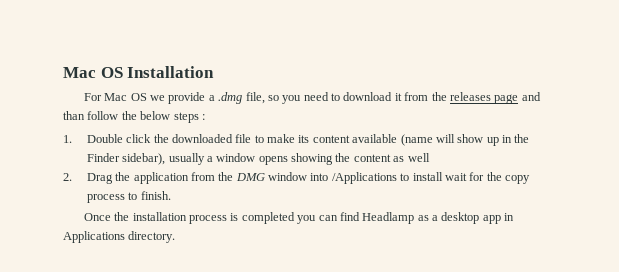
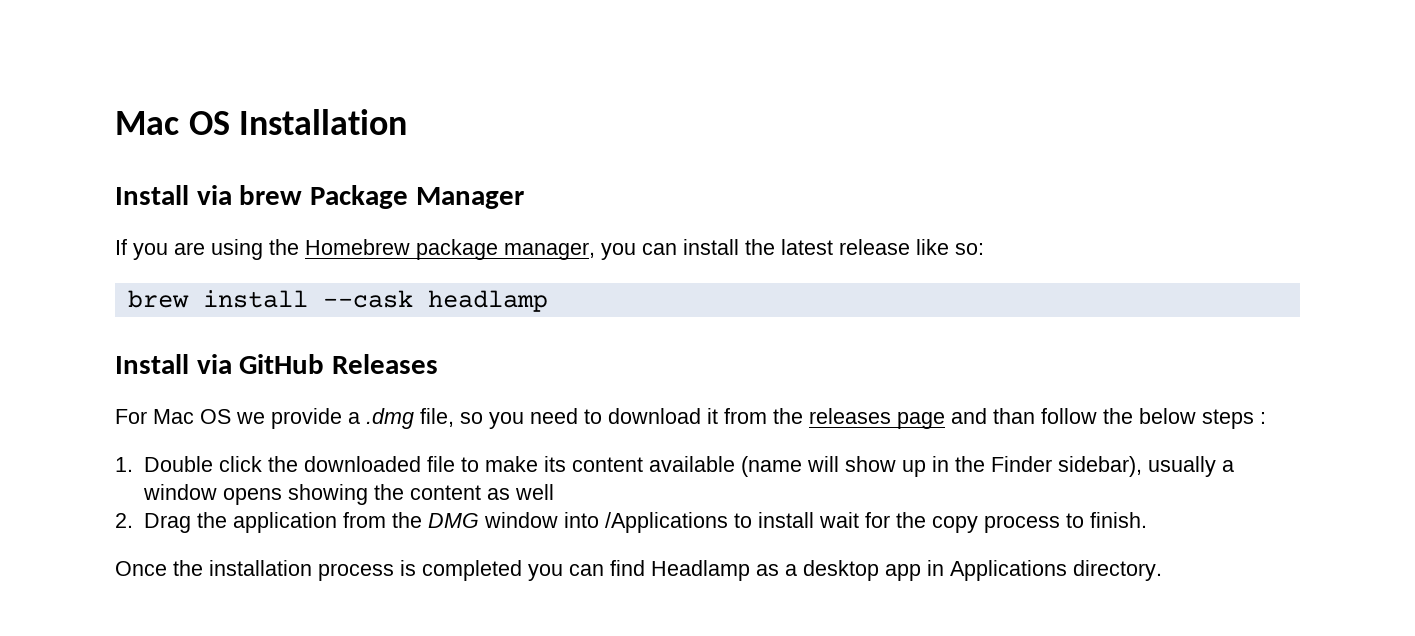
(215, 72) none -> [115,185,524,209] [115,239,984,260] [127,290,548,312] [115,354,439,374] // Install via brew Package Manager // If you are using the Homebrew package manager, you can install the latest release like so: // brew install --cask headlamp // Install via GitHub Releases

